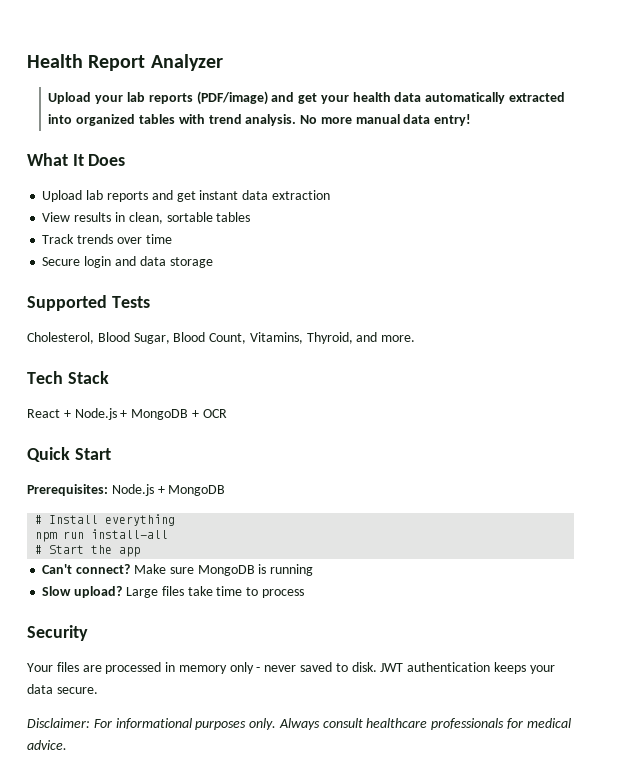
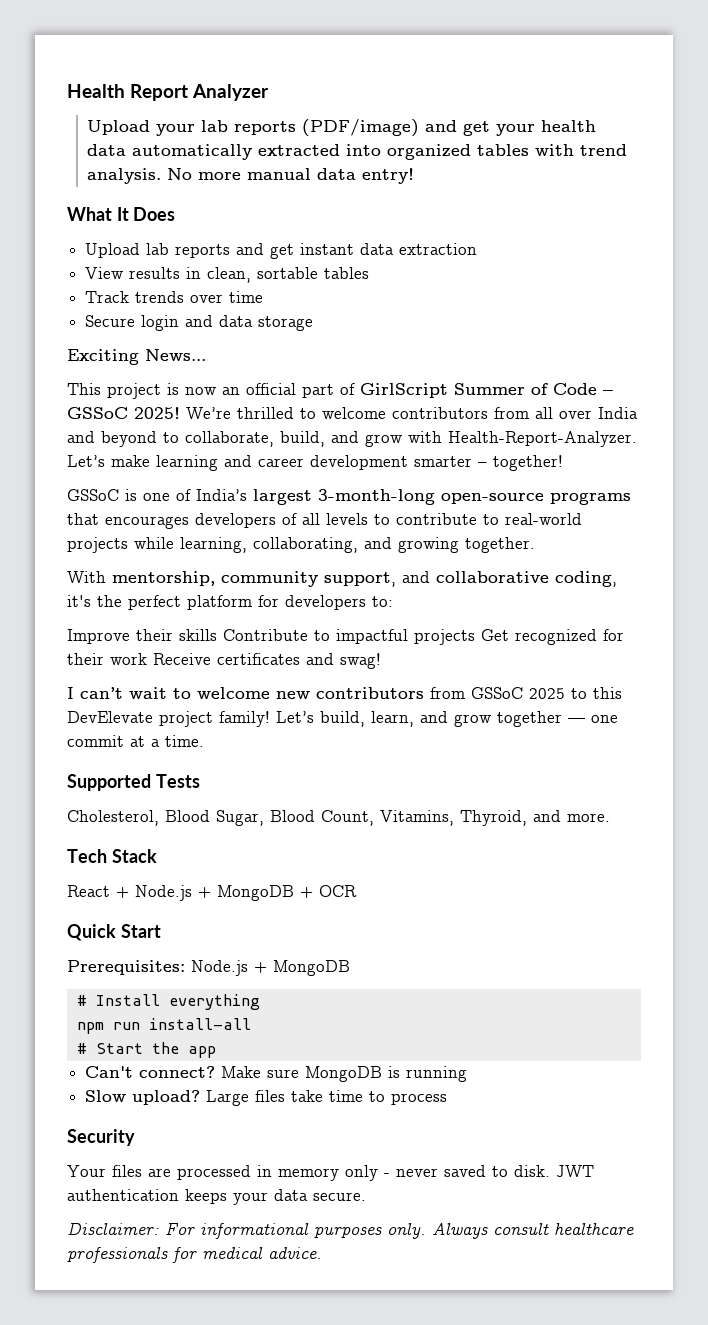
(213, 262) none -> [67,349,206,365] [67,383,613,399] [67,407,638,419] [67,431,637,447] [67,455,563,471] [67,489,631,505] [67,513,582,529] [67,537,535,553] [67,571,617,587] [67,595,393,610] [67,629,624,645] [67,653,381,669] [67,687,622,699] [67,711,618,727] [67,735,204,747] // Exciting News... // This project is now an official part of GirlScript Summer of Code – GSSoC 2025! We’re thrilled to welcome contributors from all over India and beyond to collaborate, build, and grow with Health-Report-Analyzer. Let’s make learning and career development smarter – together! // GSSoC is one of India’s largest 3-month-long open-source programs that encourages developers of all levels to contribute to real-world projects while learning, collaborating, and growing together. // With mentorship, community support, and collaborative coding, it's the perfect platform for developers to: // Improve their skills Contribute to impactful projects Get recognized for their work Receive certificates and swag! // I can’t wait to welcome new contributors from GSSoC 2025 to this DevElevate project family! Let’s build, learn, and grow together — one commit at a time.

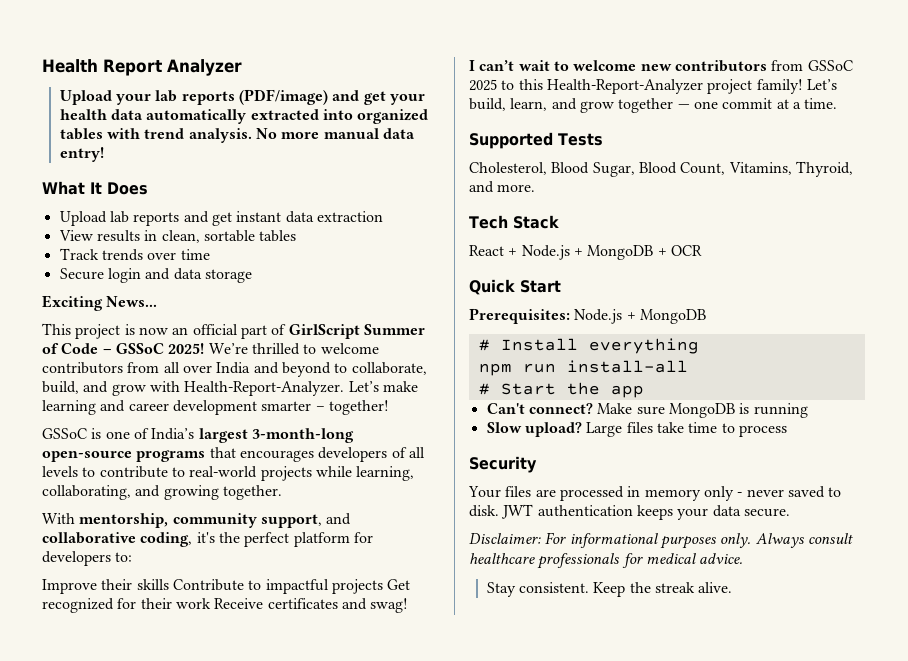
[67,711,153,723] DevElevate -> [546,79,703,94] Health-Report-Analyzer
(322, 1253) none -> [486,582,733,597] // Stay consistent. Keep the streak alive.

